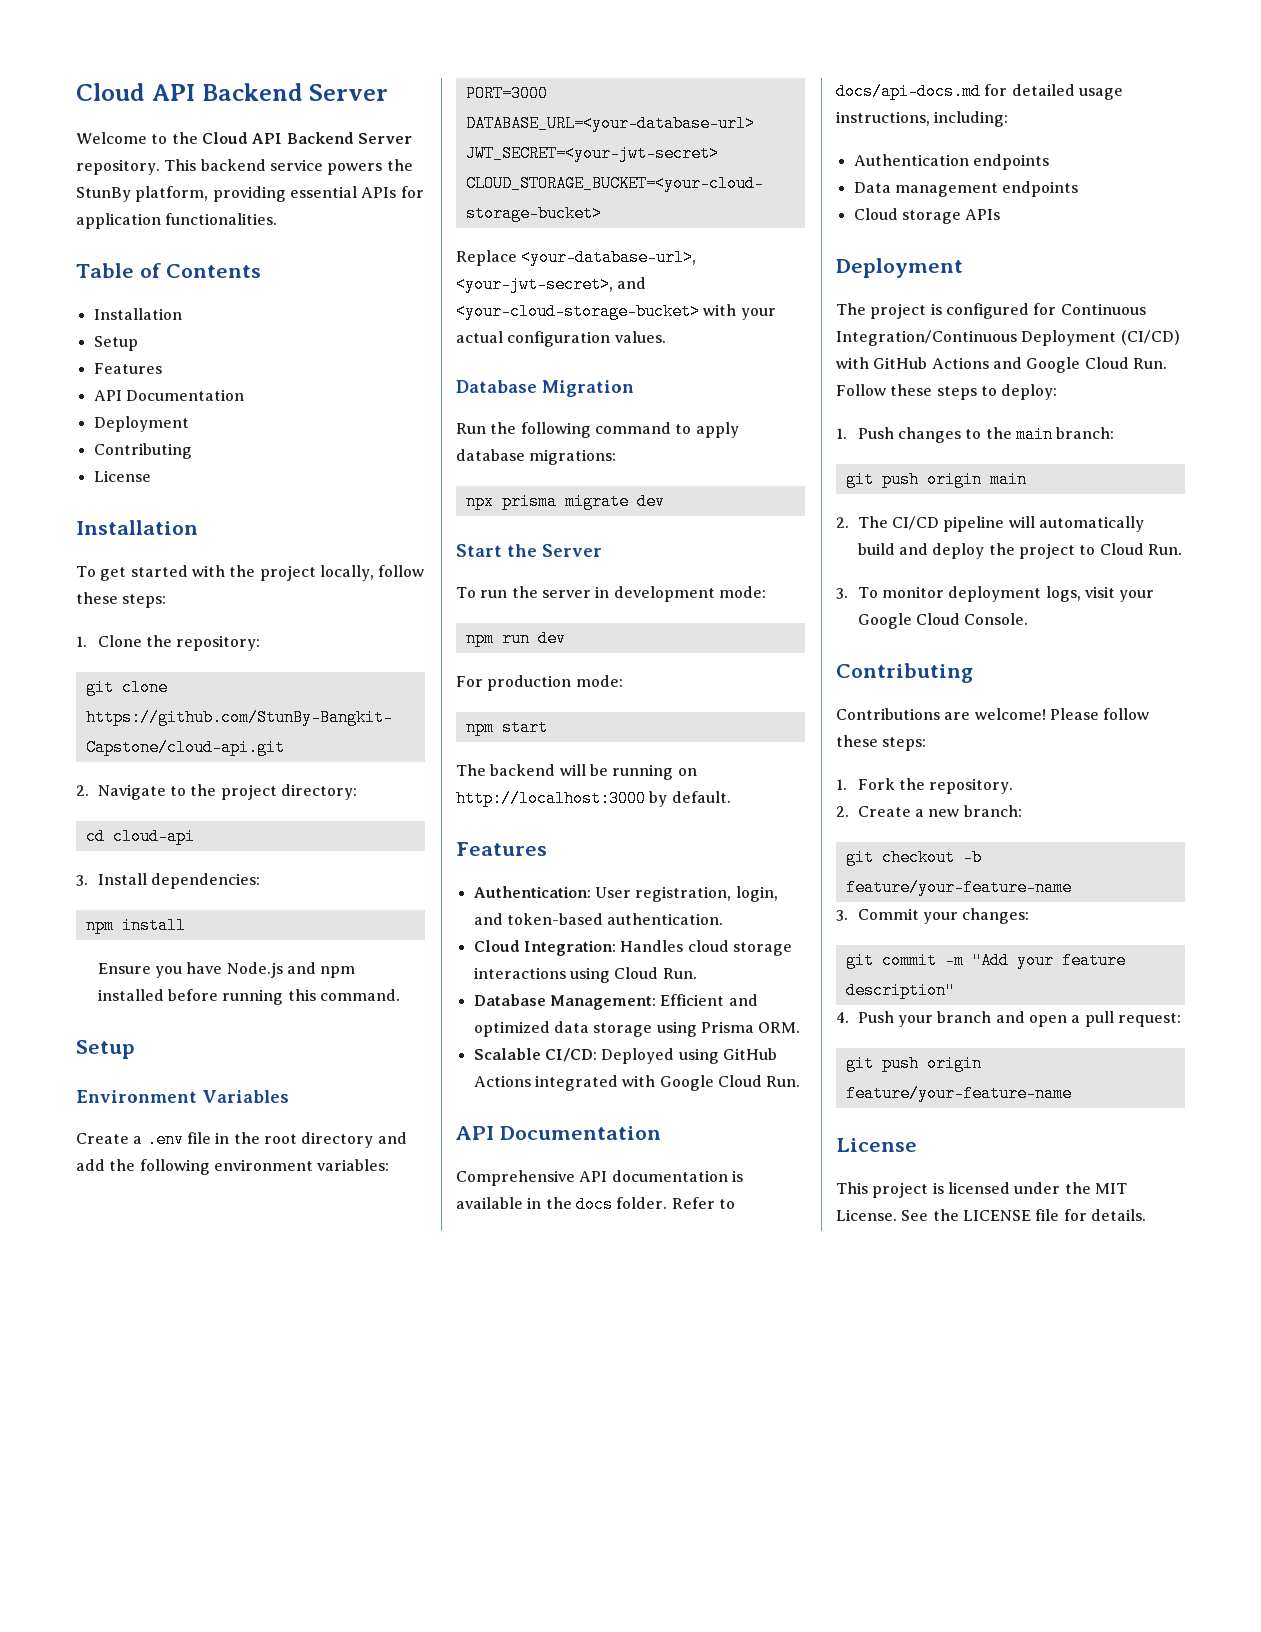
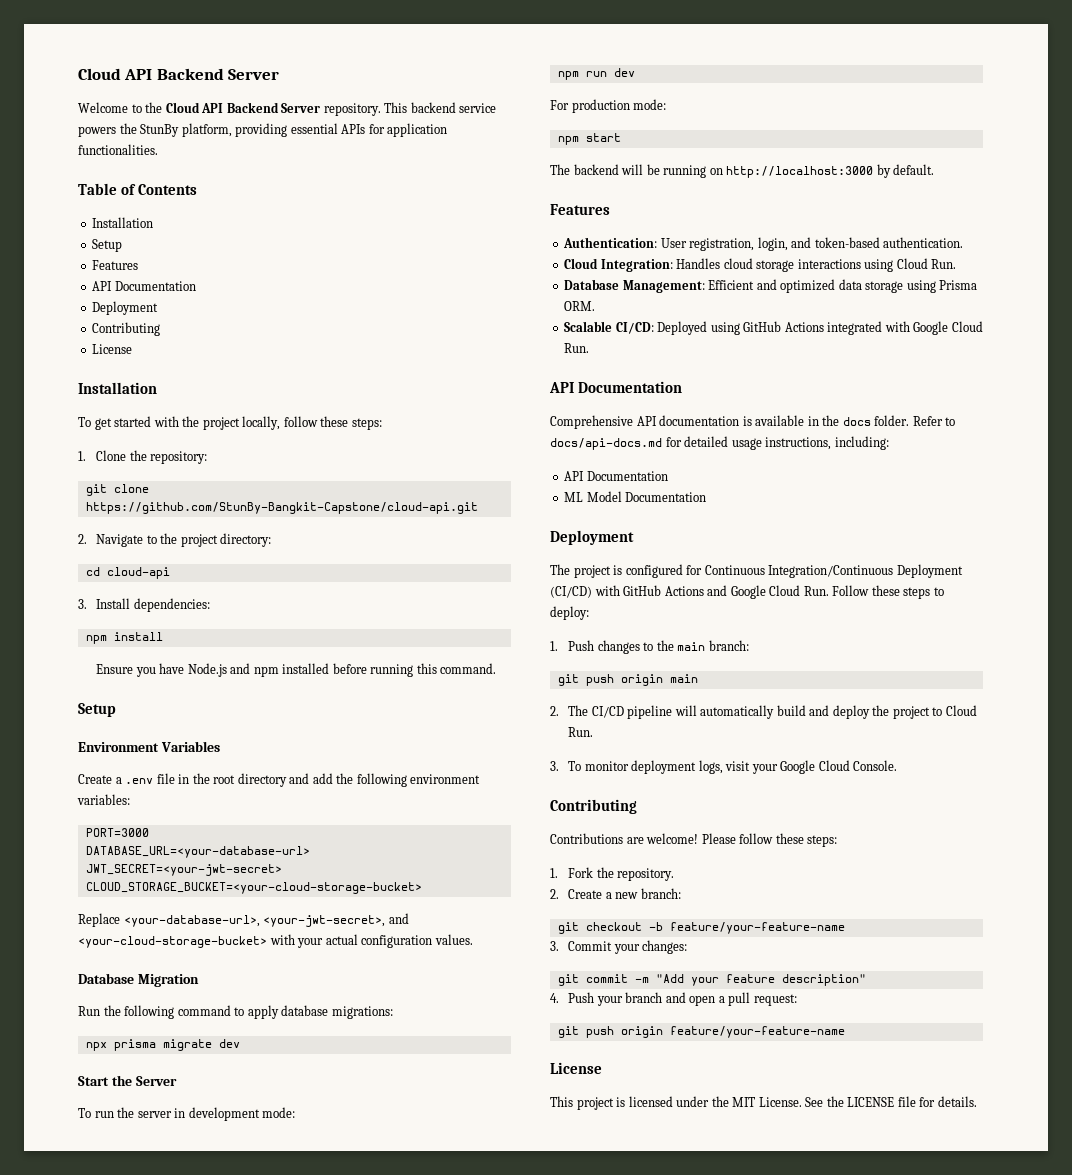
[853,154,1049,170] [853,181,1079,197] [853,208,1001,224] Authentication endpoints // Data management endpoints // Cloud storage APIs -> [564,471,668,481] [564,491,707,502] API Documentation // ML Model Documentation

